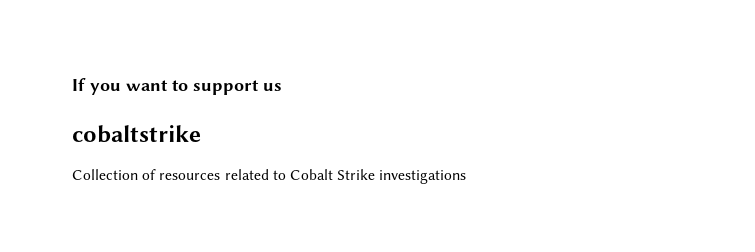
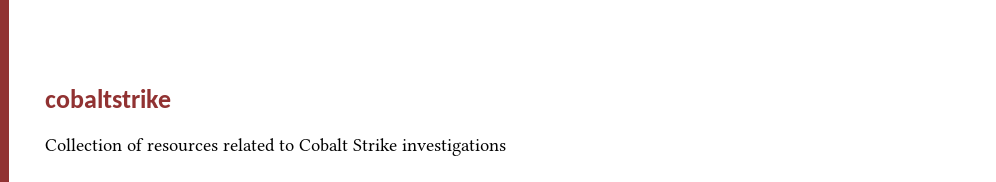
[72,78,282,95] If you want to support us // -> (45, 98) none

